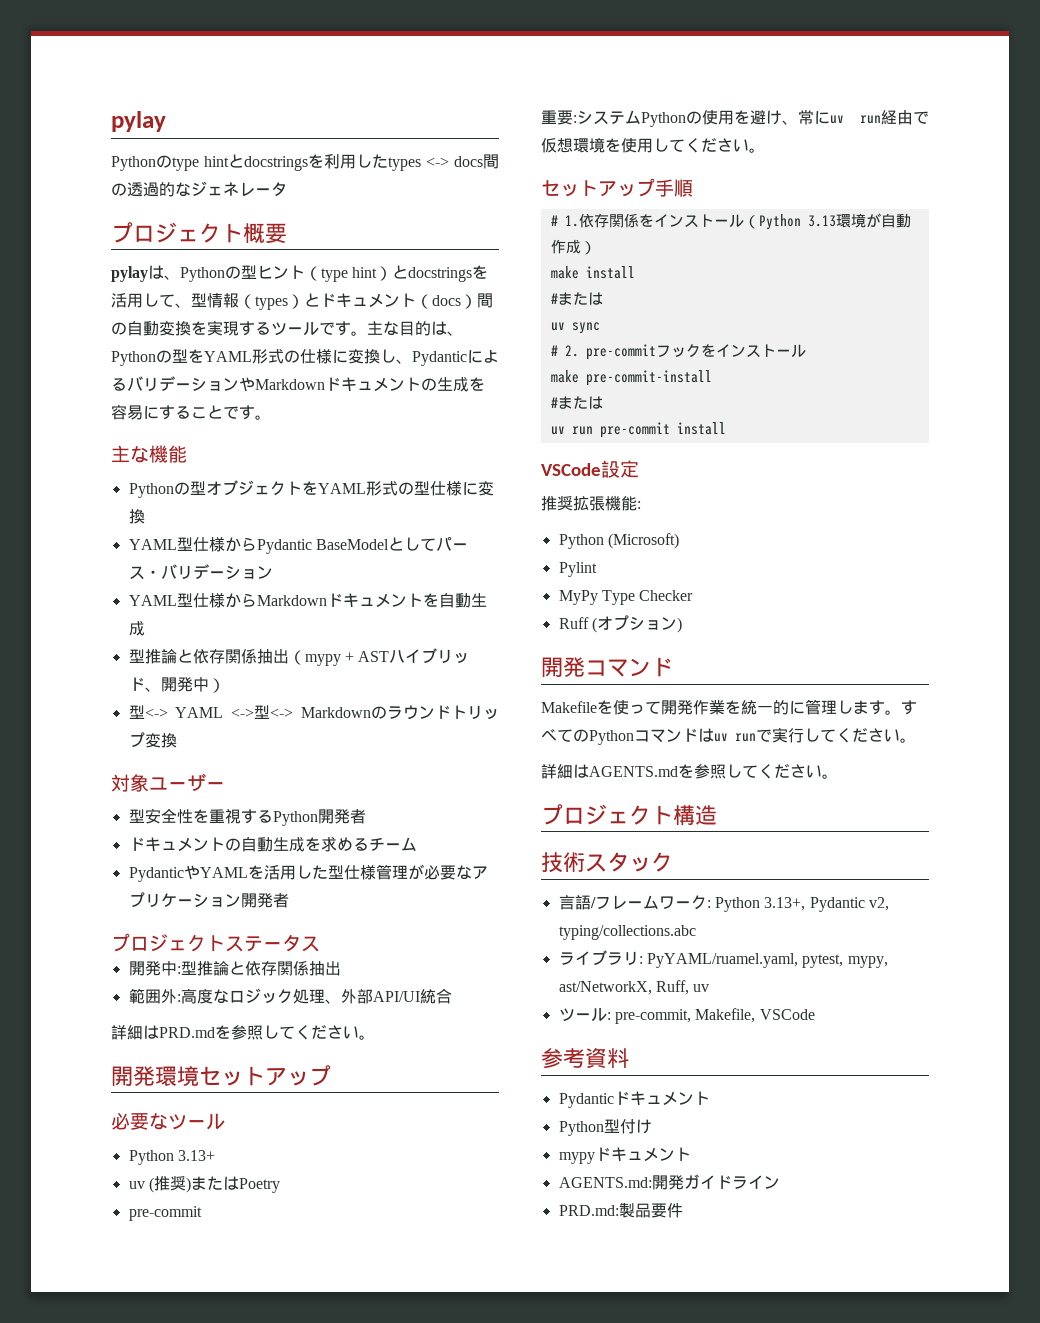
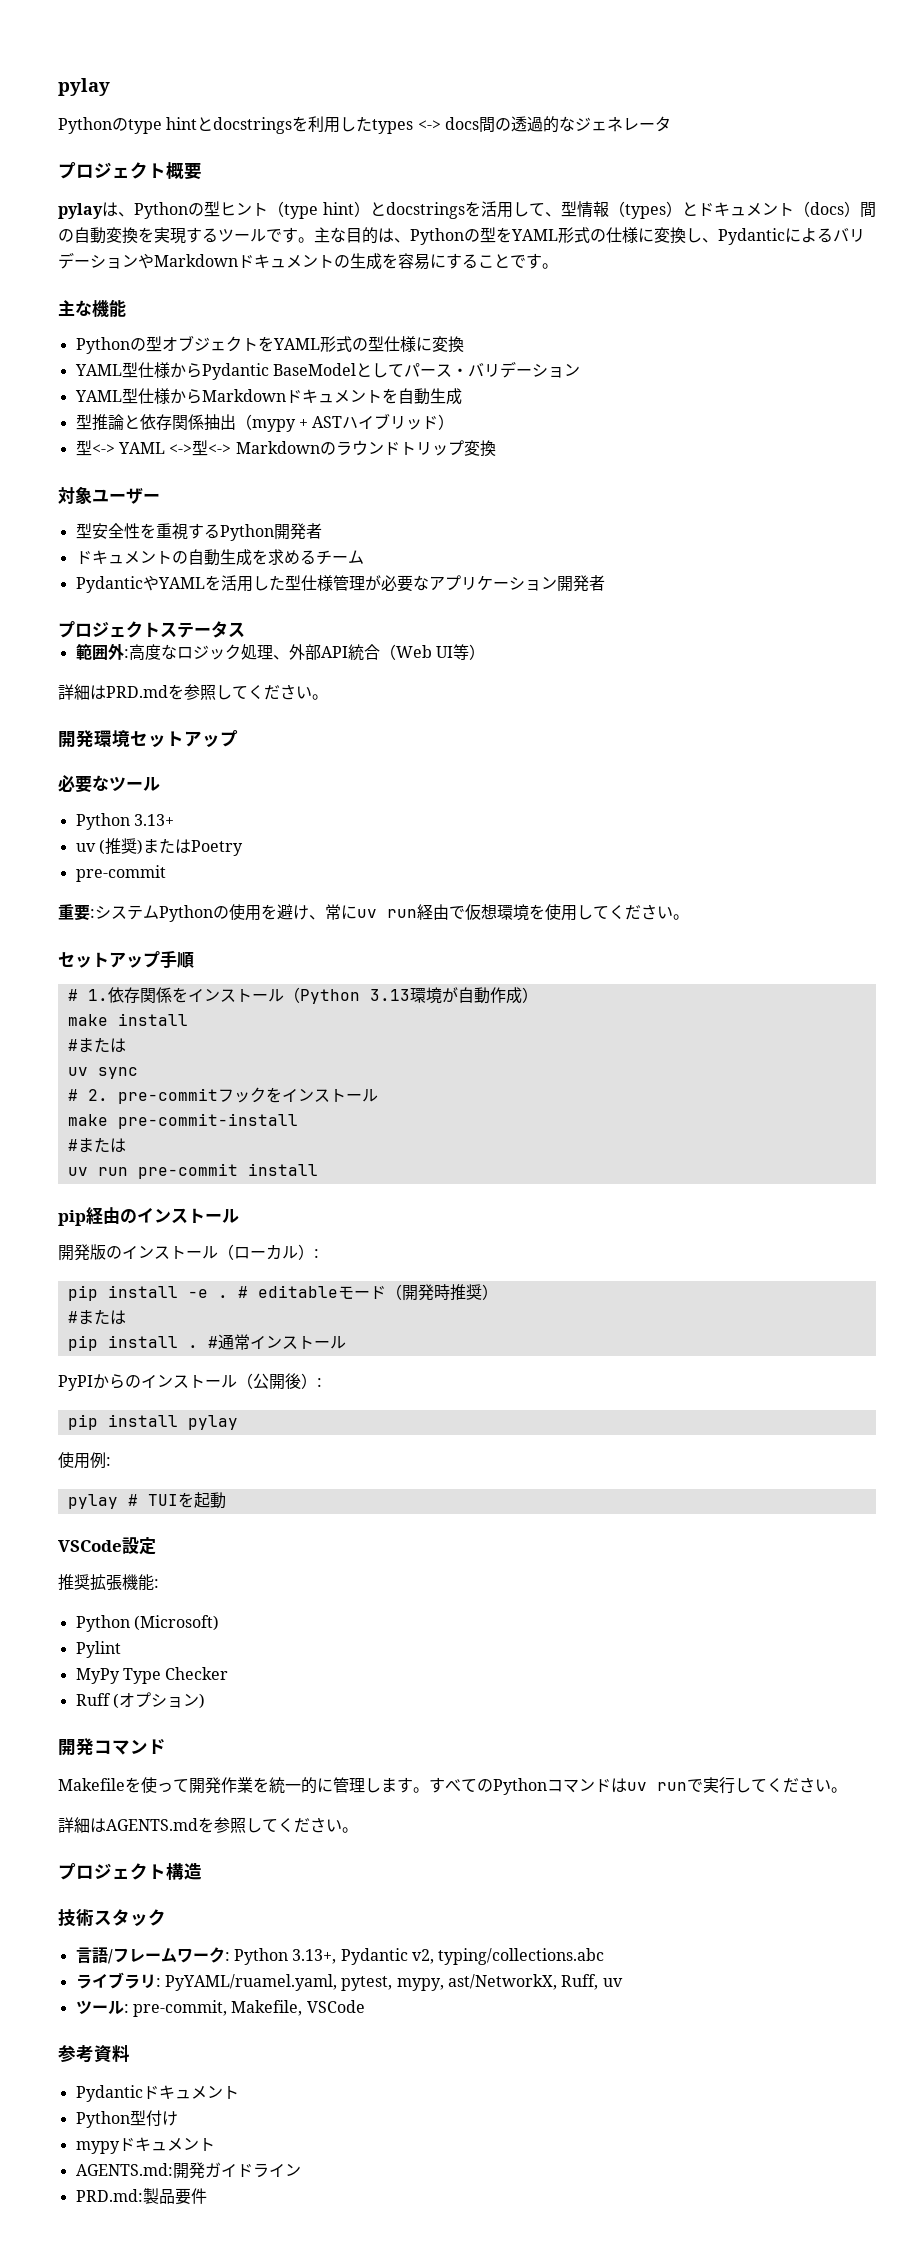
[144,677,209,692] 、開発中 -> (439, 422) none
[128,961,341,976] // 開発中:型推論と依存関係抽出 -> (245, 630) none
[372,991,420,1002] API/UI -> [320,646,348,658] API
(452, 996) none -> [379,644,485,660] （Web UI等）
(726, 428) none -> [58,1207,239,1226] [58,1244,319,1261] [67,1284,498,1301] [67,1309,126,1325] [67,1334,346,1351] [58,1373,322,1391] [67,1414,238,1430] [58,1452,111,1469] [67,1492,226,1509] // pip経由のインストール // 開発版のインストール（ローカル）: // pip install -e . # editableモード（開発時推奨） // #または // pip install . #通常インストール // PyPIからのインストール（公開後）: // pip install pylay // 使用例: // pylay # TUIを起動

